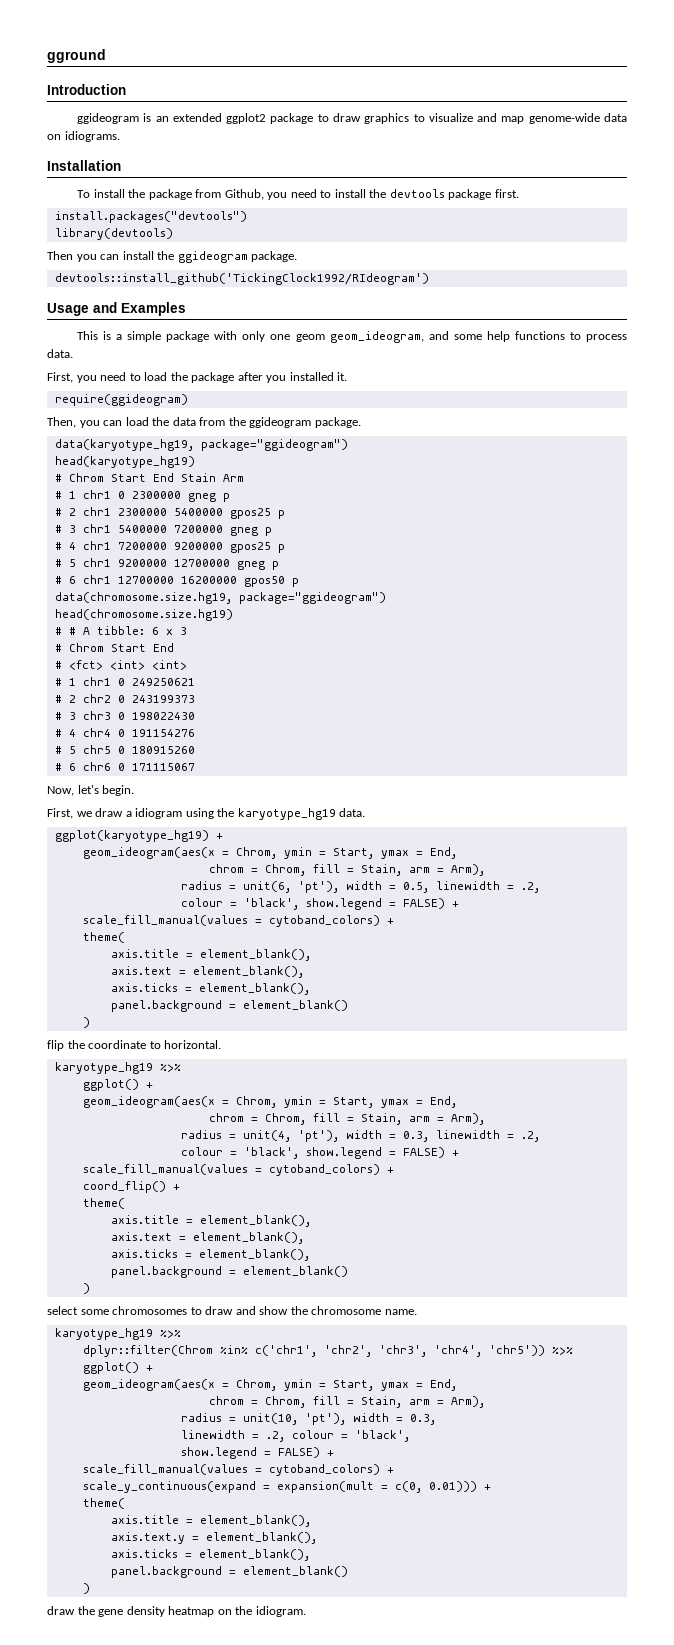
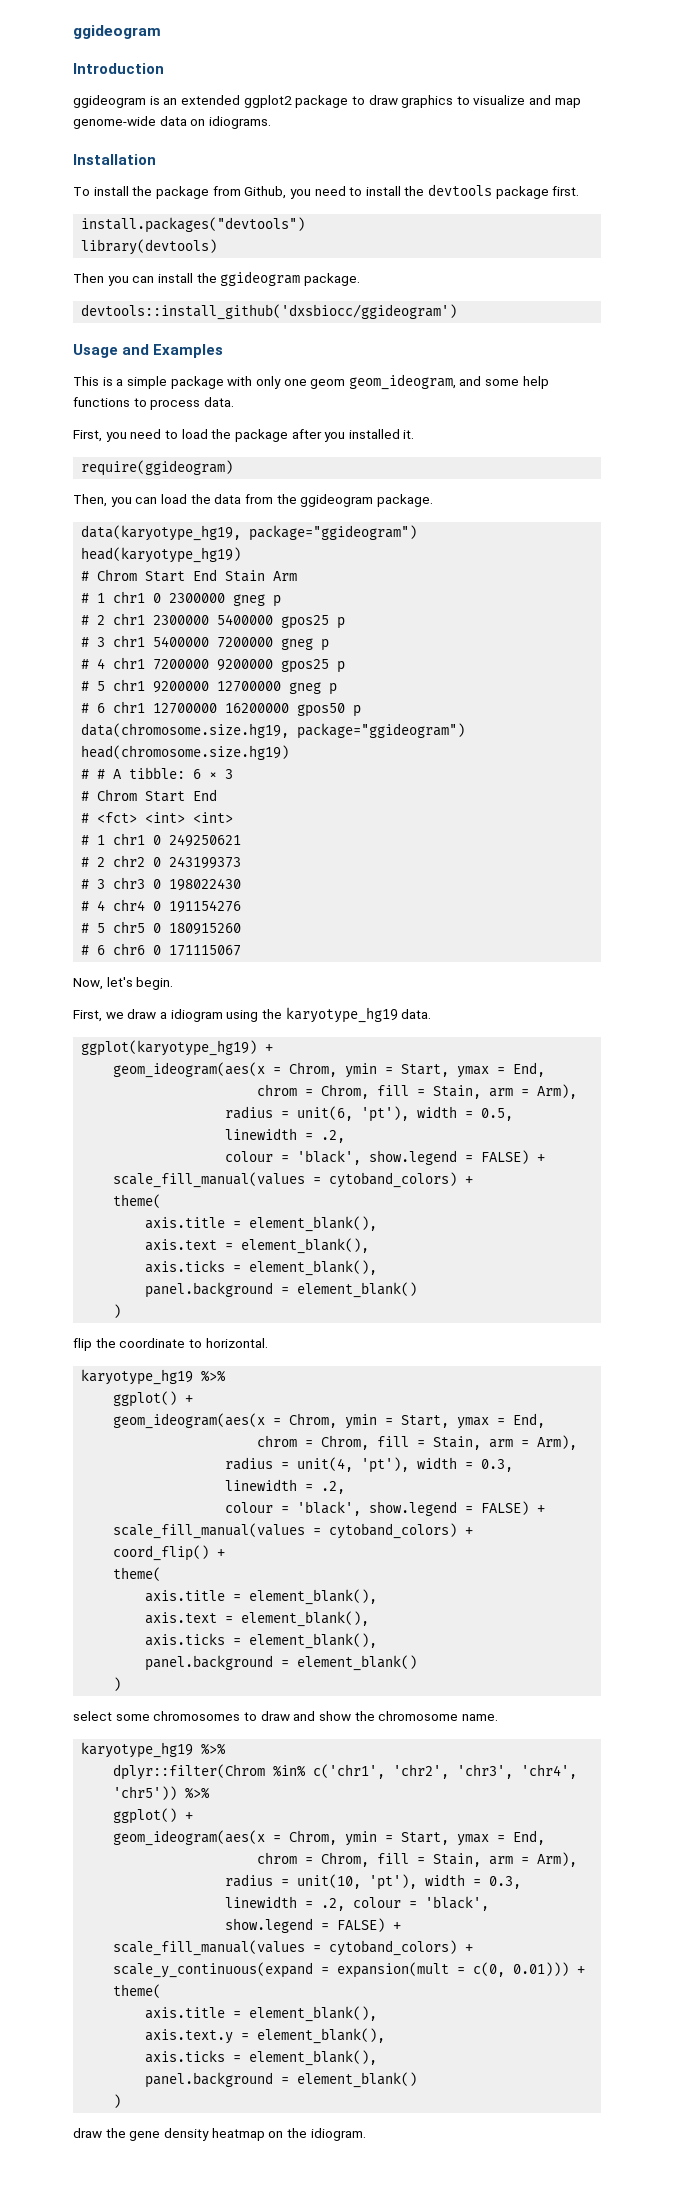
[47,49,106,63] gground -> [73,25,161,39] ggideogram
[54,273,429,285] devtools::install_github('TickingClock1992/RIdeogram') -> [81,304,458,320] devtools::install_github('dxsbiocc/ggideogram')

